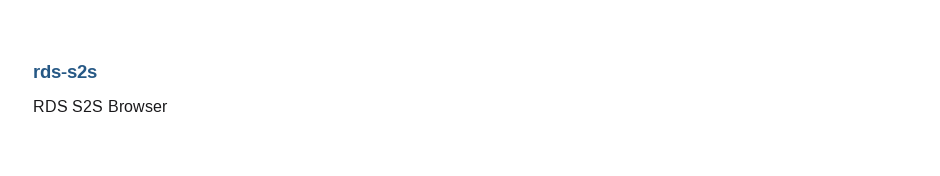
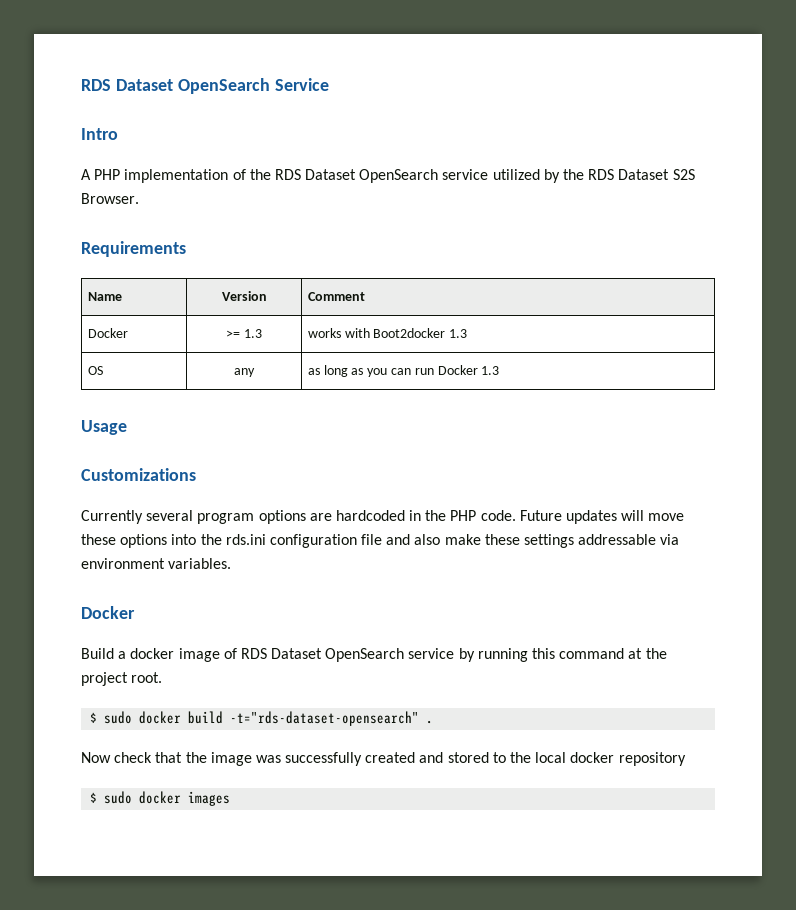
[33,65,97,78] [33,100,168,112] rds-s2s // RDS S2S Browser -> [81,78,329,94] [81,128,118,140] [81,169,695,183] [81,193,139,204] [81,241,186,257] [87,292,122,301] [221,291,267,301] [307,292,365,301] [87,328,128,338] [226,329,262,338] [307,328,468,338] [87,366,103,375] [234,368,255,377] [307,365,500,377] [81,420,127,435] [81,468,196,481] [81,510,685,524] [81,534,680,548] [81,558,232,569] [81,606,135,619] [81,648,667,662] [81,672,163,686] [90,711,434,726] [81,752,686,766] [90,791,231,806] RDS Dataset OpenSearch Service // Intro // A PHP implementation of the RDS Dataset OpenSearch service utilized by the RDS Dataset S2S Browser. // Requirements // Name | Version | Comment // Docker | >= 1.3 | works with Boot2docker 1.3 // OS | any | as long as you can run Docker 1.3 // Usage // Customizations // Currently several program options are hardcoded in the PHP code. Future updates will move these options into the rds.ini configuration file and also make these settings addressable via environment variables. // Docker // Build a docker image of RDS Dataset OpenSearch service by running this command at the project root. // $ sudo docker build -t="rds-dataset-opensearch" . // Now check that the image was successfully created and stored to the local docker repository // $ sudo docker images

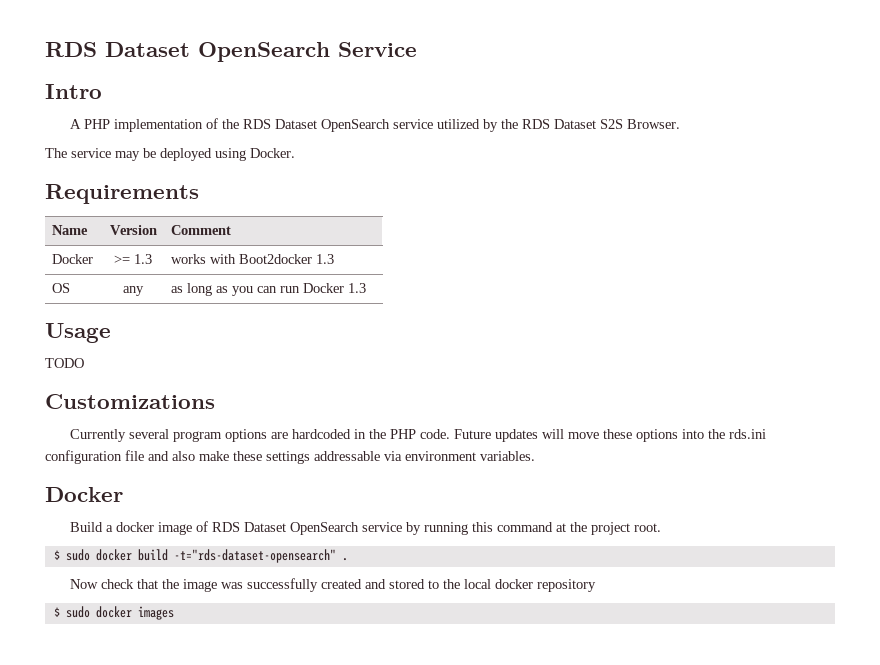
(139, 198) none -> [45,148,295,161] // The service may be deployed using Docker.
(127, 427) none -> [45,358,84,368] // TODO

